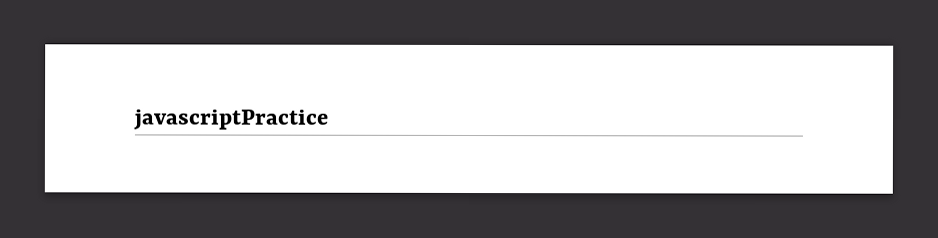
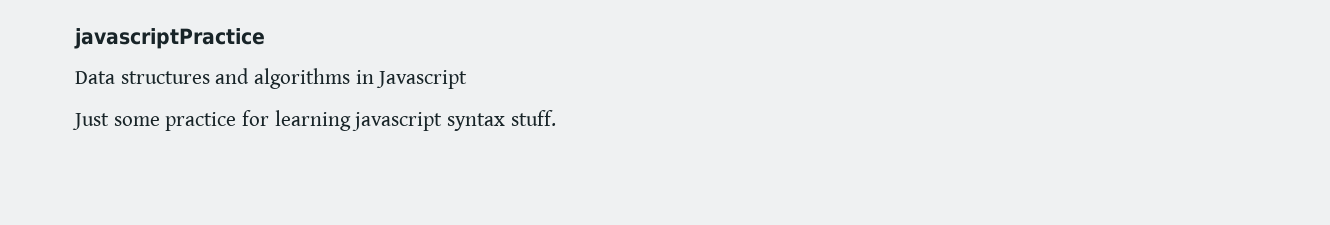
(329, 119) none -> [75,68,468,89] [72,110,556,131] // Data structures and algorithms in Javascript // Just some practice for learning javascript syntax stuff.

